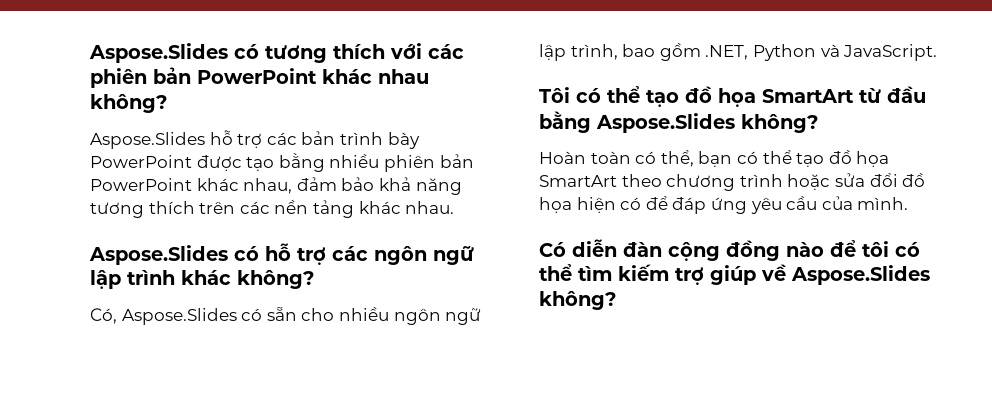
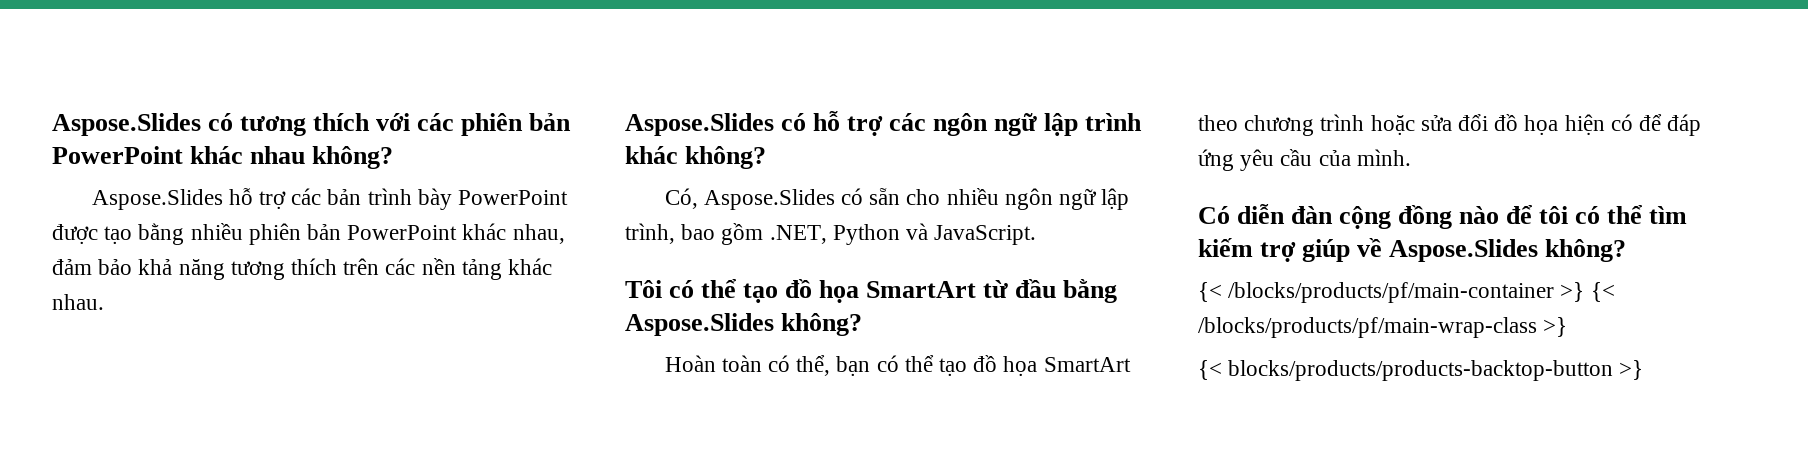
(616, 300) none -> [1198,282,1615,303] [1198,317,1568,338] [1198,360,1644,381] // {< /blocks/products/pf/main-container >} {< /blocks/products/pf/main-wrap-class >} // {< blocks/products/products-backtop-button >}

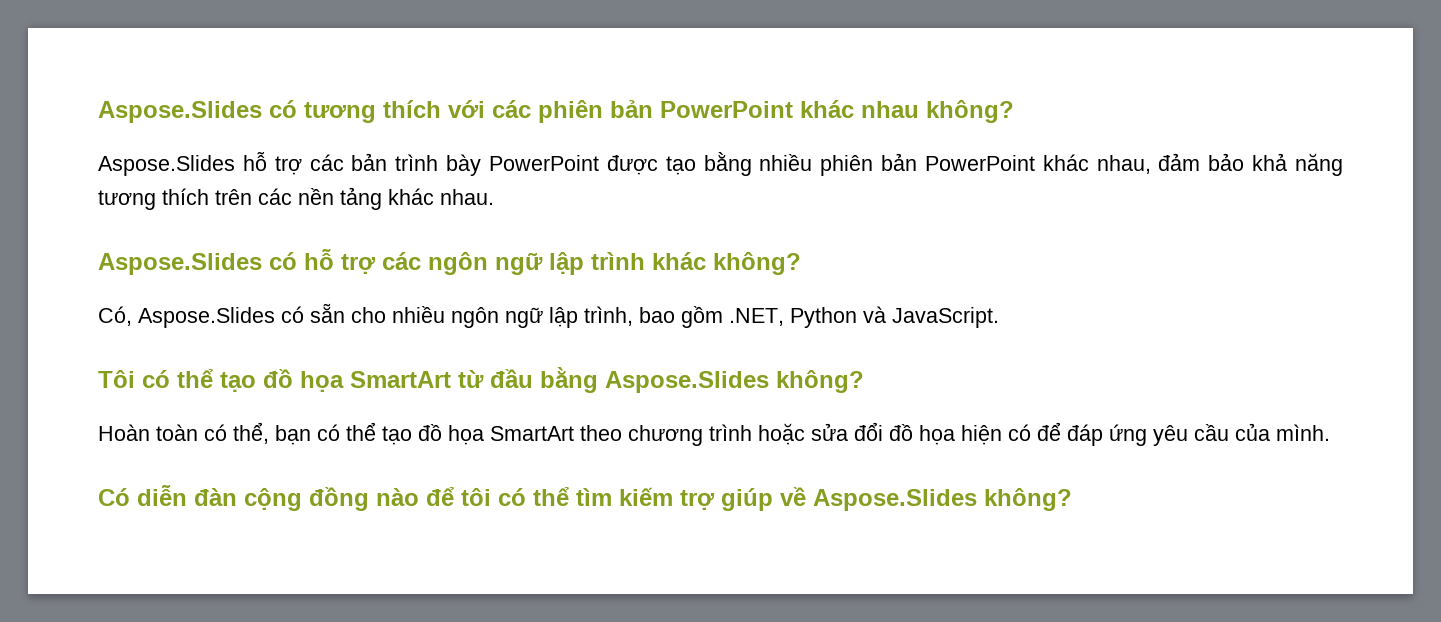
[1198,282,1615,303] [1198,317,1568,338] [1198,360,1644,381] // {< /blocks/products/pf/main-container >} {< /blocks/products/pf/main-wrap-class >} // {< blocks/products/products-backtop-button >} -> (1072, 499) none

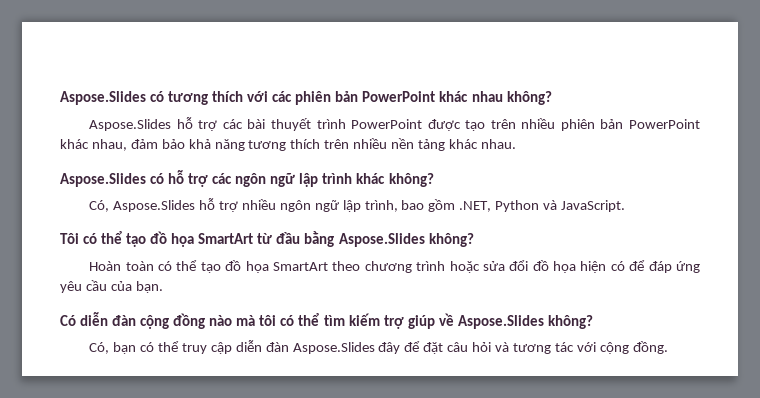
[351,153,482,176] bản trình bày -> [247,118,346,131] bài thuyết trình
[703,152,752,176] bằng -> [490,119,516,129] trên
[258,188,292,205] các -> [353,138,388,149] nhiều
[281,303,386,323] có sẵn cho -> [199,198,238,212] hỗ trợ
[233,422,340,445] thể, bạn có -> (173, 266) none
[1276,424,1330,441] mình. -> [135,281,163,293] bạn.
[426,487,454,506] để -> [236,315,256,326] mà
(1072, 499) none -> [89,340,668,354] // Có, bạn có thể truy cập diễn đàn Aspose.Slides đây để đặt câu hỏi và tương tác với cộng đồng.

